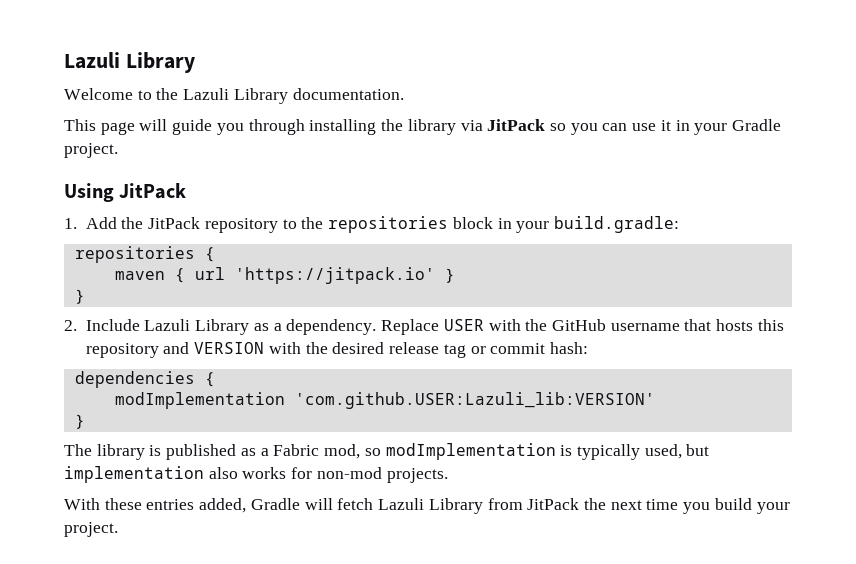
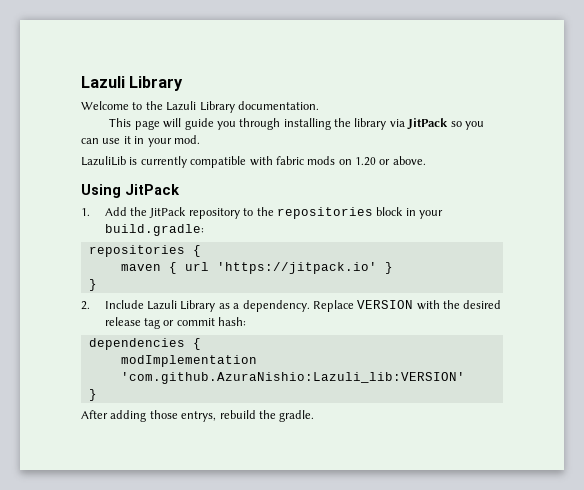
[732,119,782,131] [64,143,118,158] Gradle project. -> [173,135,200,144] [81,156,426,168] mod. // LazuliLib is currently compatible with fabric mods on 1.20 or above.
[443,319,784,331] [85,342,190,358] USER with the GitHub username that hosts this repository and -> (354, 306) none
[294,392,655,409] [74,414,85,429] [64,443,710,460] [64,466,448,483] [64,498,790,514] [64,522,118,537] 'com.github.USER:Lazuli_lib:VERSION' // } // The library is published as a Fabric mod, so modImplementation is typically used, but implementation also works for non‑mod projects. // With these entries added, Gradle will fetch Lazuli Library from JitPack the next time you build your project. -> [120,372,465,384] [88,389,97,401] [81,410,315,422] 'com.github.AzuraNishio:Lazuli_lib:VERSION' // } // After adding those entrys, rebuild the gradle.

